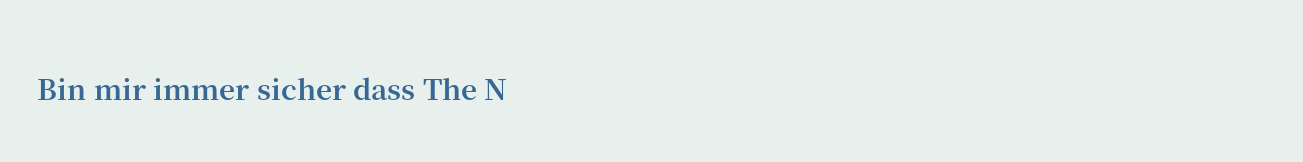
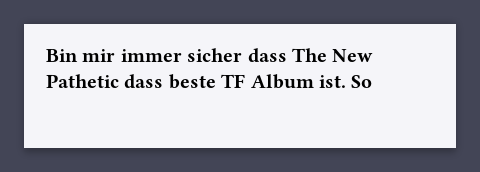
[484,79,508,100] N -> [332,49,374,62] [46,74,373,89] New Pathetic dass beste TF Album ist. So

